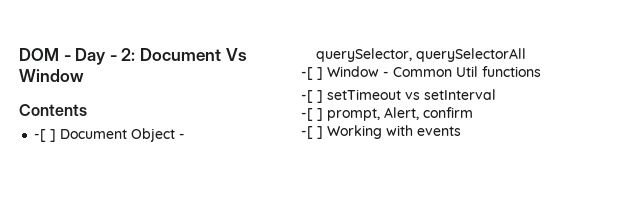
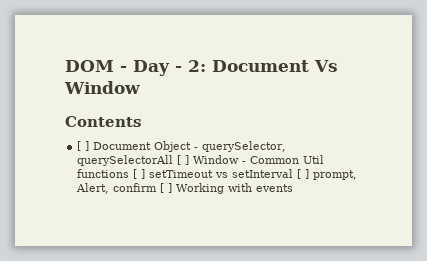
[34,129,47,142] -[ -> [77,141,82,151] [
[301,67,313,80] // -[ -> [177,155,182,165] [
[301,90,313,103] // -[ -> [133,169,138,179] [
[301,108,313,121] // -[ -> [297,169,302,179] [
[301,126,313,139] // -[ -> [160,183,165,193] [

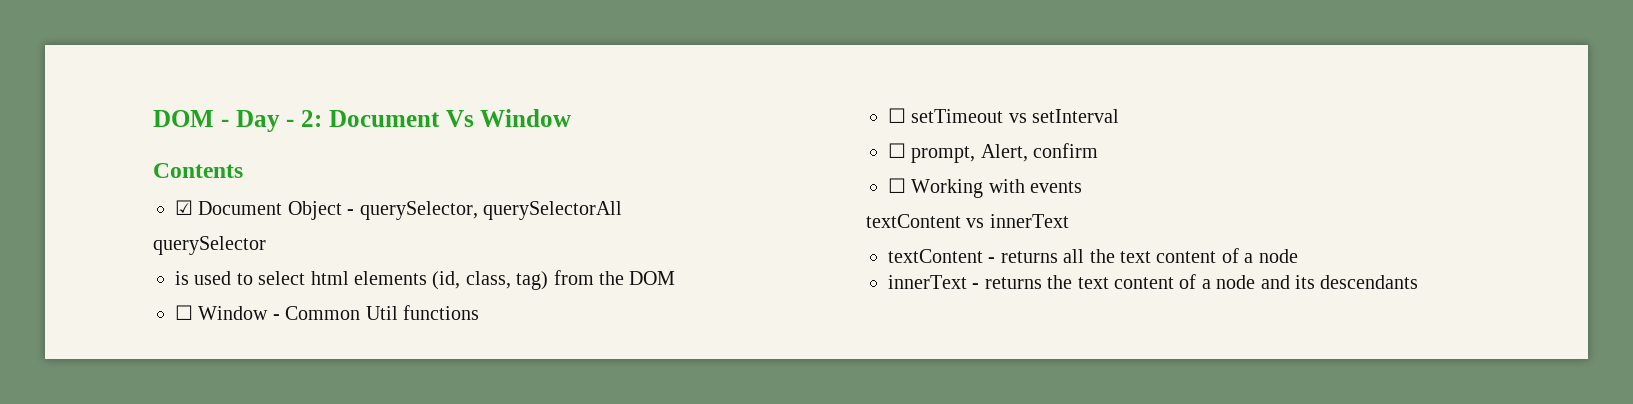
[77,141,90,151] [ ] -> [175,200,193,215] ☑
[177,155,190,165] [ ] -> [153,236,266,255] [175,270,676,290] [175,305,193,320] // querySelector // is used to select html elements (id, class, tag) from the DOM // ☐
[133,169,146,179] [ ] -> [888,108,906,123] // ☐
[297,169,310,179] [ ] -> [888,143,906,158] // ☐
[160,183,173,193] [ ] -> [888,178,906,193] // ☐
(294, 188) none -> [866,214,1069,228] [888,248,1298,263] [888,274,1419,289] // textContent vs innerText // textContent - returns all the text content of a node // innerText - returns the text content of a node and its descendants

